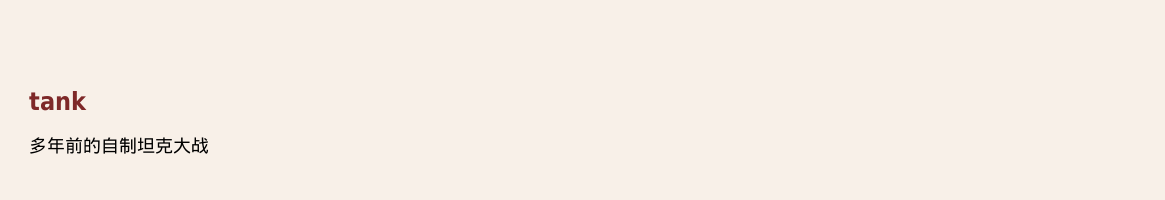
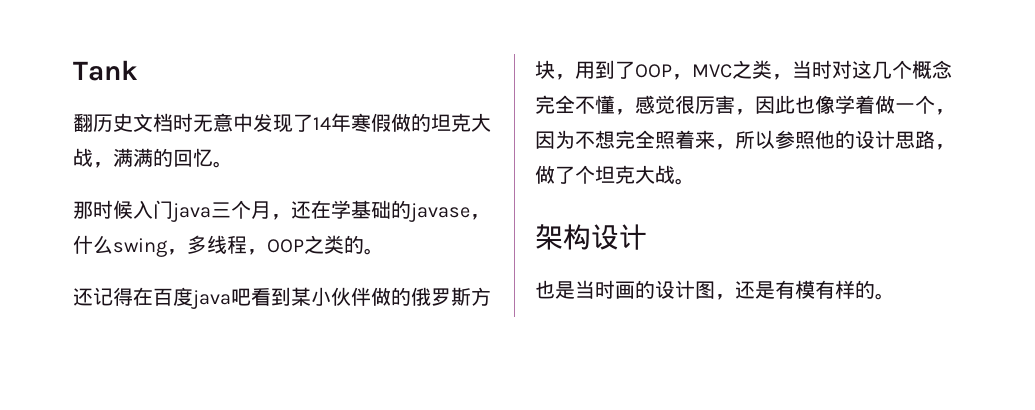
[29,91,87,111] [29,137,209,154] tank // 多年前的自制坦克大战 -> [73,60,138,81] [73,113,491,133] [73,148,233,168] [73,200,490,222] [73,235,384,257] [73,287,491,309] [535,60,952,80] [535,95,955,115] [535,130,955,150] [535,165,695,185] [535,224,647,250] [535,280,895,300] Tank // 翻历史文档时无意中发现了14年寒假做的坦克大战，满满的回忆。 // 那时候入门java三个月，还在学基础的javase，什么swing，多线程，OOP之类的。 // 还记得在百度java吧看到某小伙伴做的俄罗斯方块，用到了OOP，MVC之类，当时对这几个概念完全不懂，感觉很厉害，因此也像学着做一个，因为不想完全照着来，所以参照他的设计思路，做了个坦克大战。 // 架构设计 // 也是当时画的设计图，还是有模有样的。

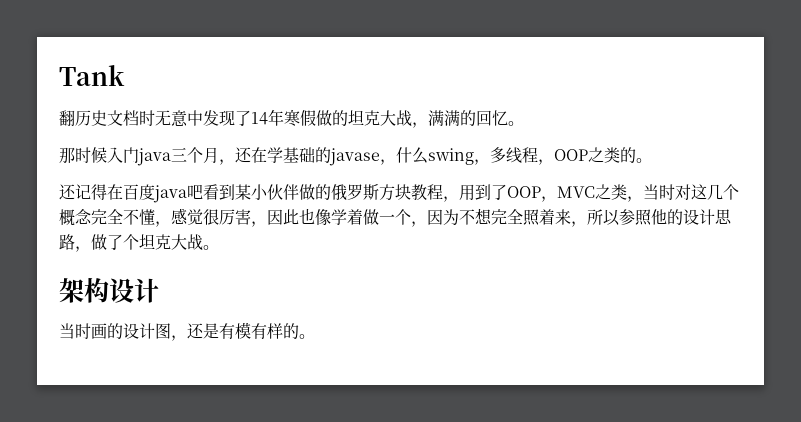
(555, 69) none -> [411,184,443,201] 教程
[535,280,575,299] 也是 -> (159, 290) none

